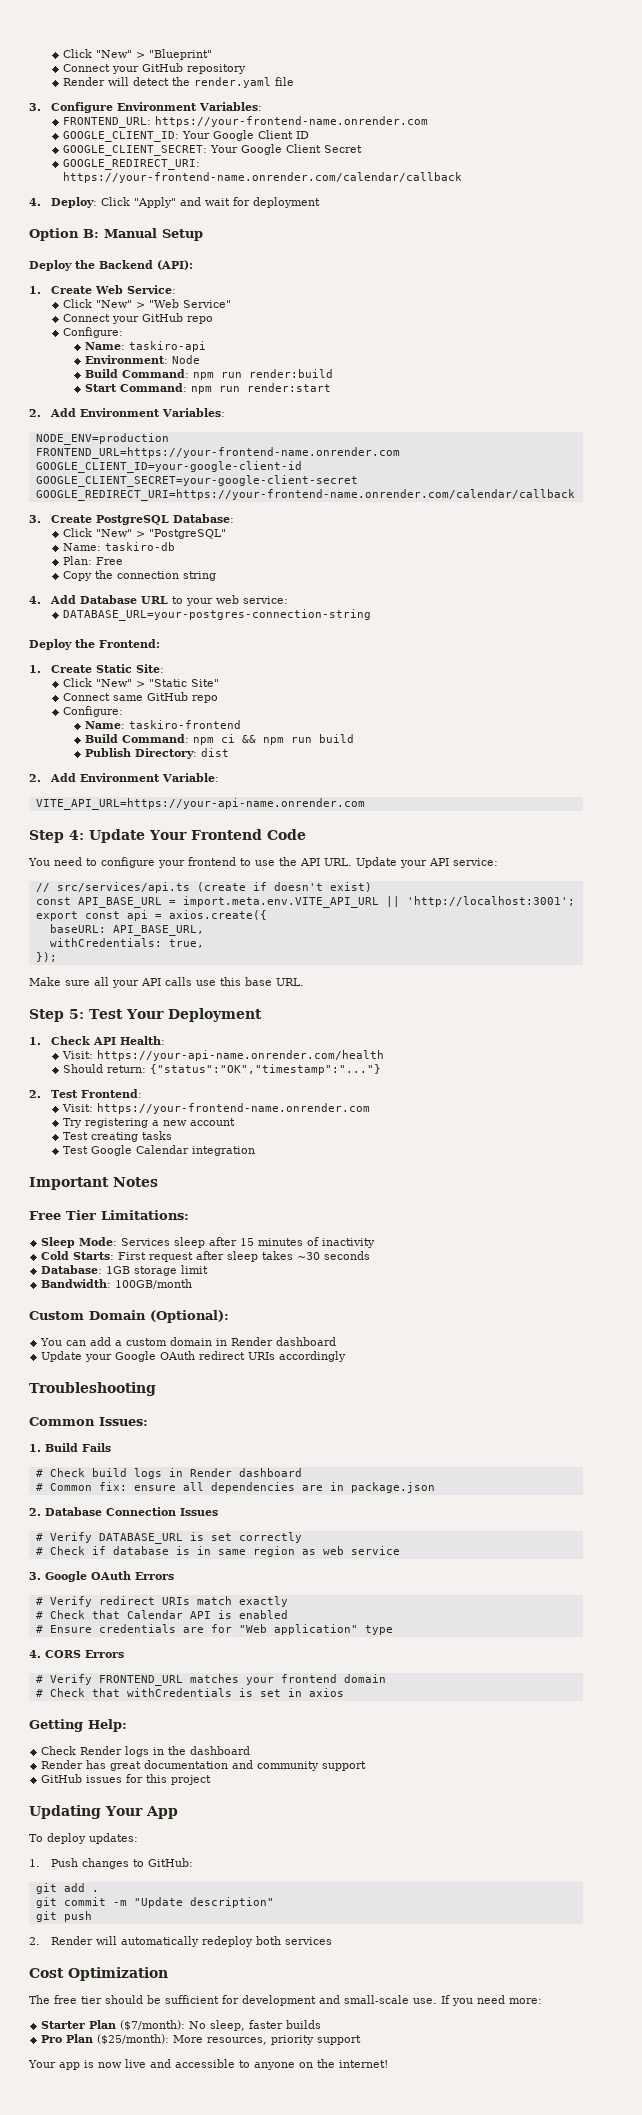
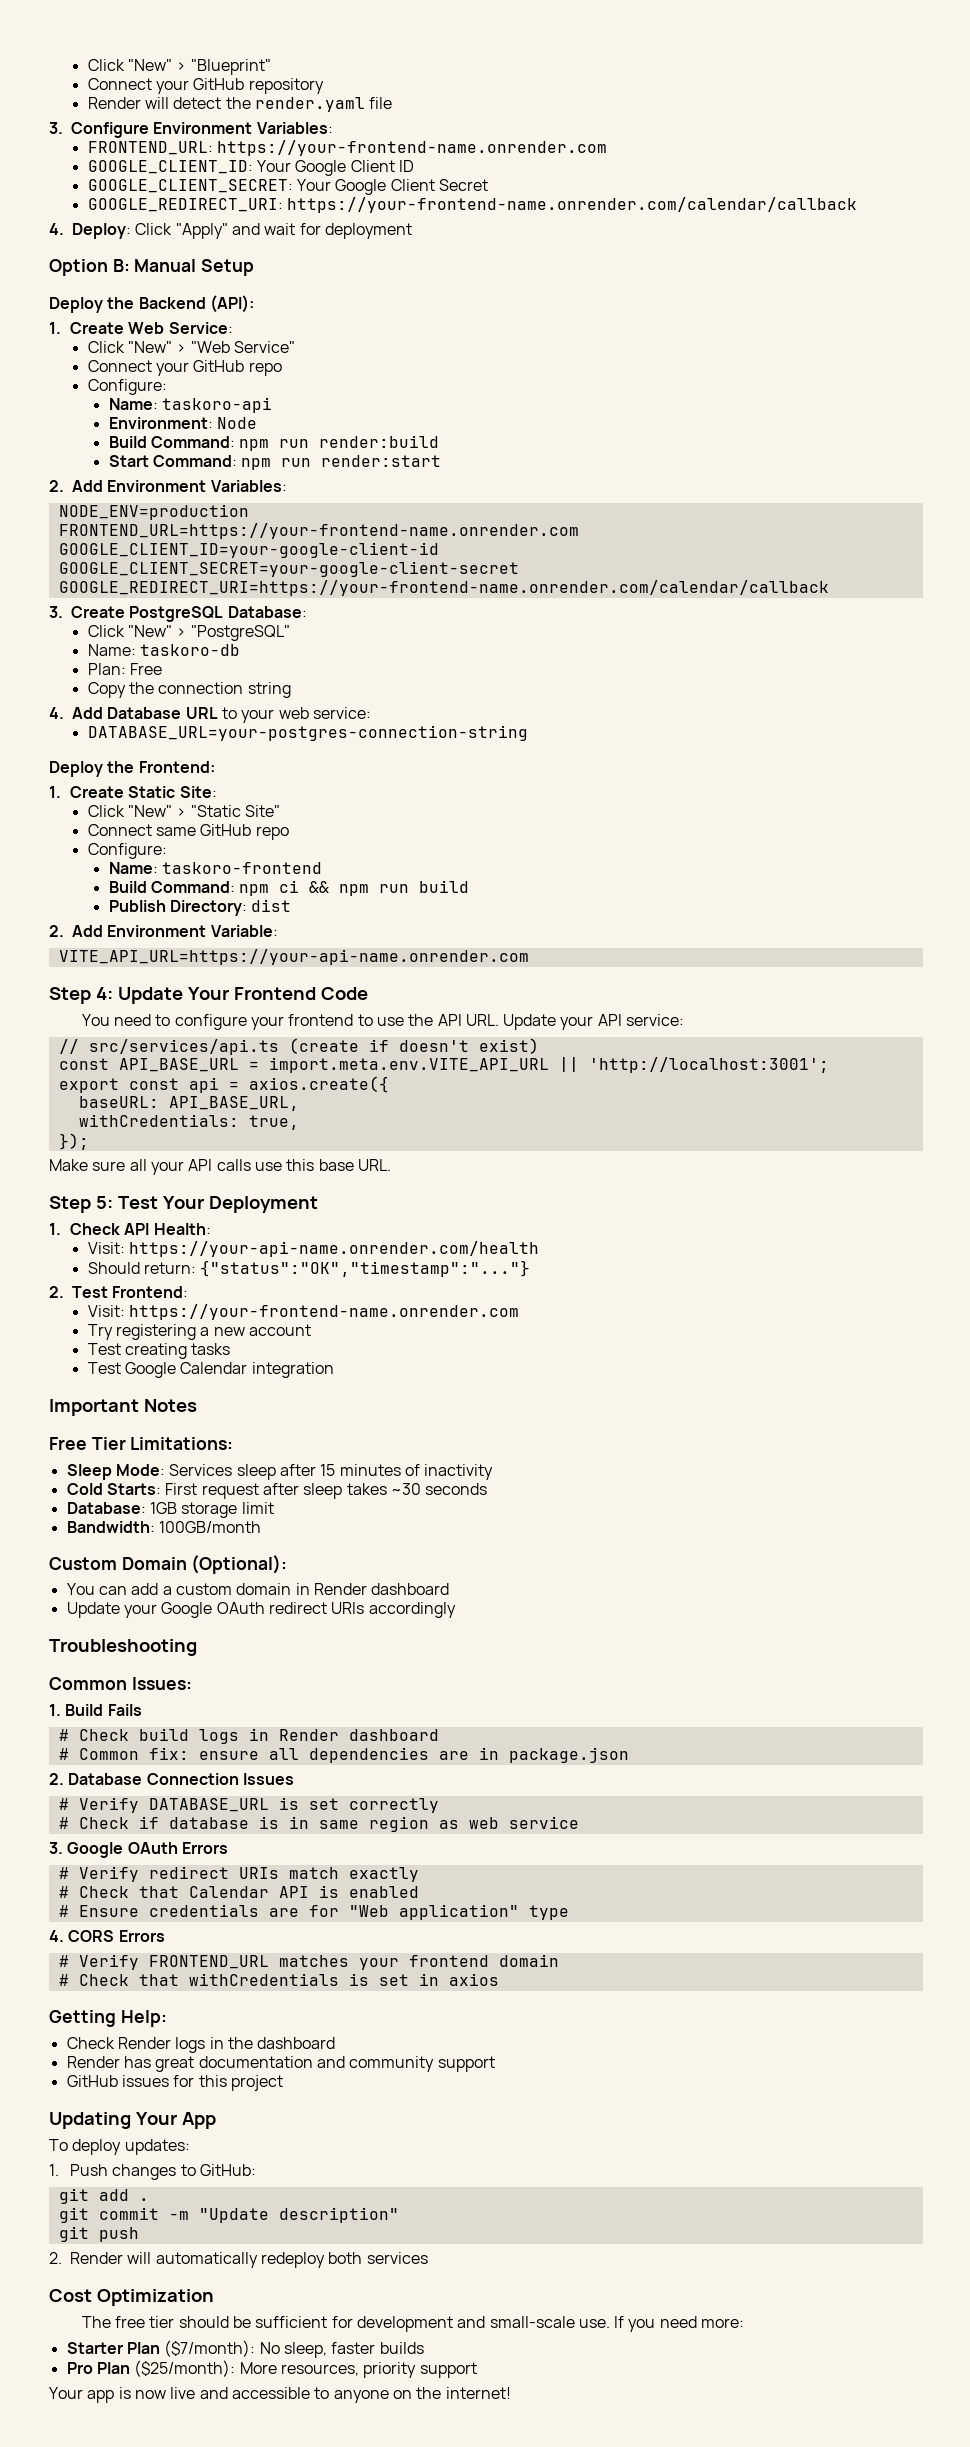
[128,341,206,352] taskiro-api -> [162,397,273,413] taskoro-api
[105,542,176,551] taskiro-db -> [140,644,241,656] taskoro-db
[128,720,241,729] taskiro-frontend -> [162,862,323,874] taskoro-frontend

